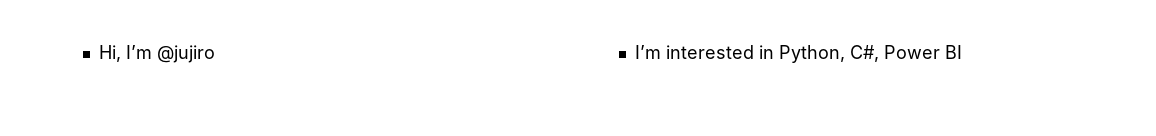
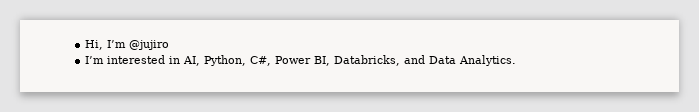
(774, 52) none -> [183,56,201,66] AI,
[944,45,962,59] BI -> [314,55,517,66] BI, Databricks, and Data Analytics.

